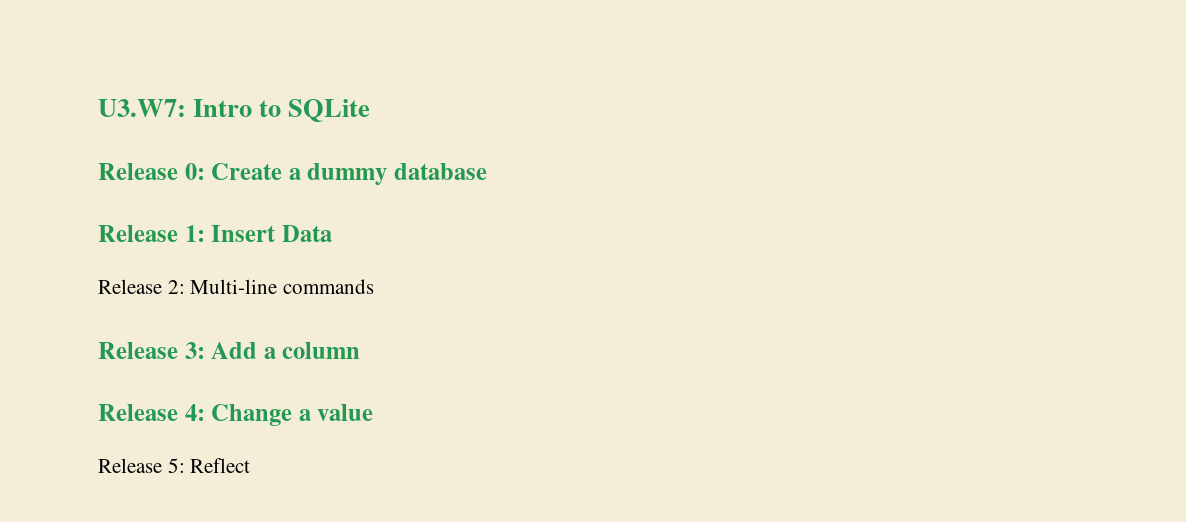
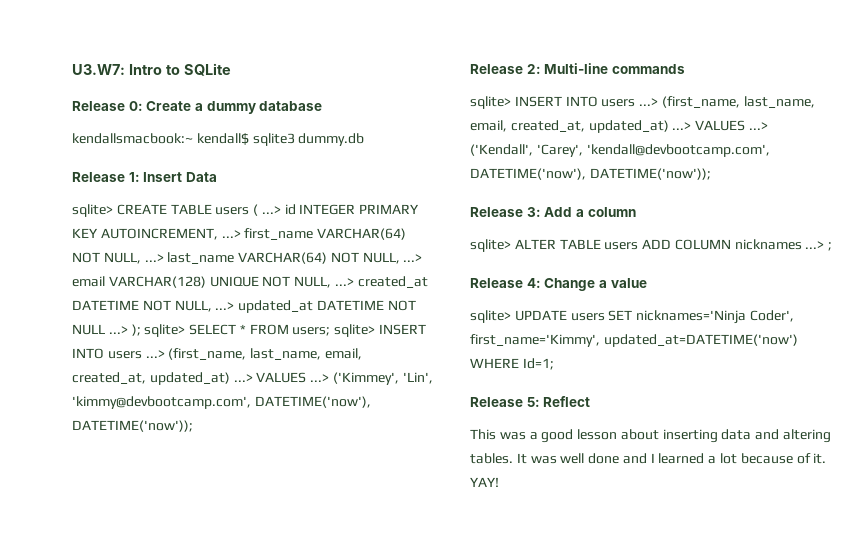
(488, 171) none -> [72,133,365,146] // kendallsmacbook:~ kendall$ sqlite3 dummy.db
[98,279,375,294] Release 2: Multi-line commands -> [72,204,420,217] [72,228,407,240] [72,252,423,264] [72,276,428,288] [72,300,416,313] [72,324,427,337] [72,348,362,360] [72,372,433,385] [72,396,371,409] [72,420,193,432] [470,63,685,74] [470,96,815,109] [470,120,768,133] [470,144,770,157] [470,168,711,180] sqlite> CREATE TABLE users ( ...> id INTEGER PRIMARY KEY AUTOINCREMENT, ...> first_name VARCHAR(64) NOT NULL, ...> last_name VARCHAR(64) NOT NULL, ...> email VARCHAR(128) UNIQUE NOT NULL, ...> created_at DATETIME NOT NULL, ...> updated_at DATETIME NOT NULL ...> ); sqlite> SELECT * FROM users; sqlite> INSERT INTO users ...> (first_name, last_name, email, created_at, updated_at) ...> VALUES ...> ('Kimmey', 'Lin', 'kimmy@devbootcamp.com', DATETIME('now'), DATETIME('now')); // Release 2: Multi-line commands // sqlite> INSERT INTO users ...> (first_name, last_name, email, created_at, updated_at) ...> VALUES ...> ('Kendall', 'Carey', 'kendall@devbootcamp.com', DATETIME('now'), DATETIME('now'));
(361, 350) none -> [470,239,833,252] // sqlite> ALTER TABLE users ADD COLUMN nicknames ...> ;
[98,458,251,473] Release 5: Reflect -> [470,310,794,324] [470,334,798,347] [470,358,554,370] [470,396,591,407] [470,429,832,443] [470,453,827,464] [470,477,499,487] sqlite> UPDATE users SET nicknames='Ninja Coder', first_name='Kimmy', updated_at=DATETIME('now') WHERE Id=1; // Release 5: Reflect // This was a good lesson about inserting data and altering tables. It was well done and I learned a lot because of it. YAY!

